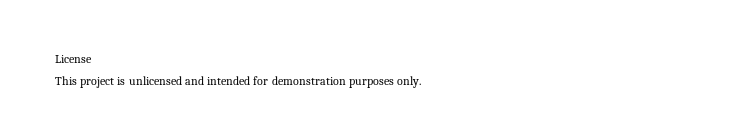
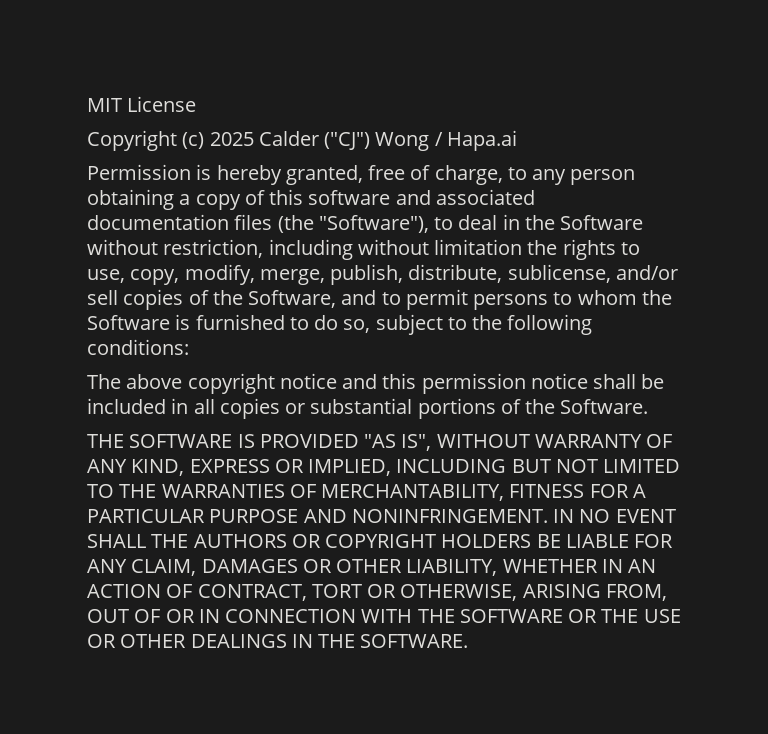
(55, 59) none -> [87,98,122,112] MIT
[55,76,422,88] This project is unlicensed and intended for demonstration purposes only. -> [87,130,517,151] [87,164,636,185] [87,189,535,210] [87,214,644,233] [87,239,640,260] [87,264,678,285] [87,289,672,310] [87,314,593,335] [87,339,189,355] [87,373,665,394] [87,398,649,419] [87,434,673,451] [87,459,681,476] [87,484,646,501] [87,509,676,523] [87,534,674,548] [87,559,657,576] [87,584,667,601] [87,609,681,623] [87,634,469,648] Copyright (c) 2025 Calder ("CJ") Wong / Hapa.ai // Permission is hereby granted, free of charge, to any person obtaining a copy of this software and associated documentation files (the "Software"), to deal in the Software without restriction, including without limitation the rights to use, copy, modify, merge, publish, distribute, sublicense, and/or sell copies of the Software, and to permit persons to whom the Software is furnished to do so, subject to the following conditions: // The above copyright notice and this permission notice shall be included in all copies or substantial portions of the Software. // THE SOFTWARE IS PROVIDED "AS IS", WITHOUT WARRANTY OF ANY KIND, EXPRESS OR IMPLIED, INCLUDING BUT NOT LIMITED TO THE WARRANTIES OF MERCHANTABILITY, FITNESS FOR A PARTICULAR PURPOSE AND NONINFRINGEMENT. IN NO EVENT SHALL THE AUTHORS OR COPYRIGHT HOLDERS BE LIABLE FOR ANY CLAIM, DAMAGES OR OTHER LIABILITY, WHETHER IN AN ACTION OF CONTRACT, TORT OR OTHERWISE, ARISING FROM, OUT OF OR IN CONNECTION WITH THE SOFTWARE OR THE USE OR OTHER DEALINGS IN THE SOFTWARE.

